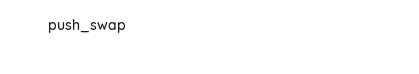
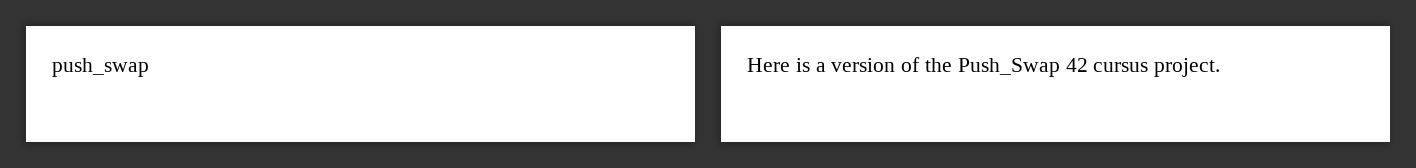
(126, 26) none -> [747,57,1221,77] // Here is a version of the Push_Swap 42 cursus project.

